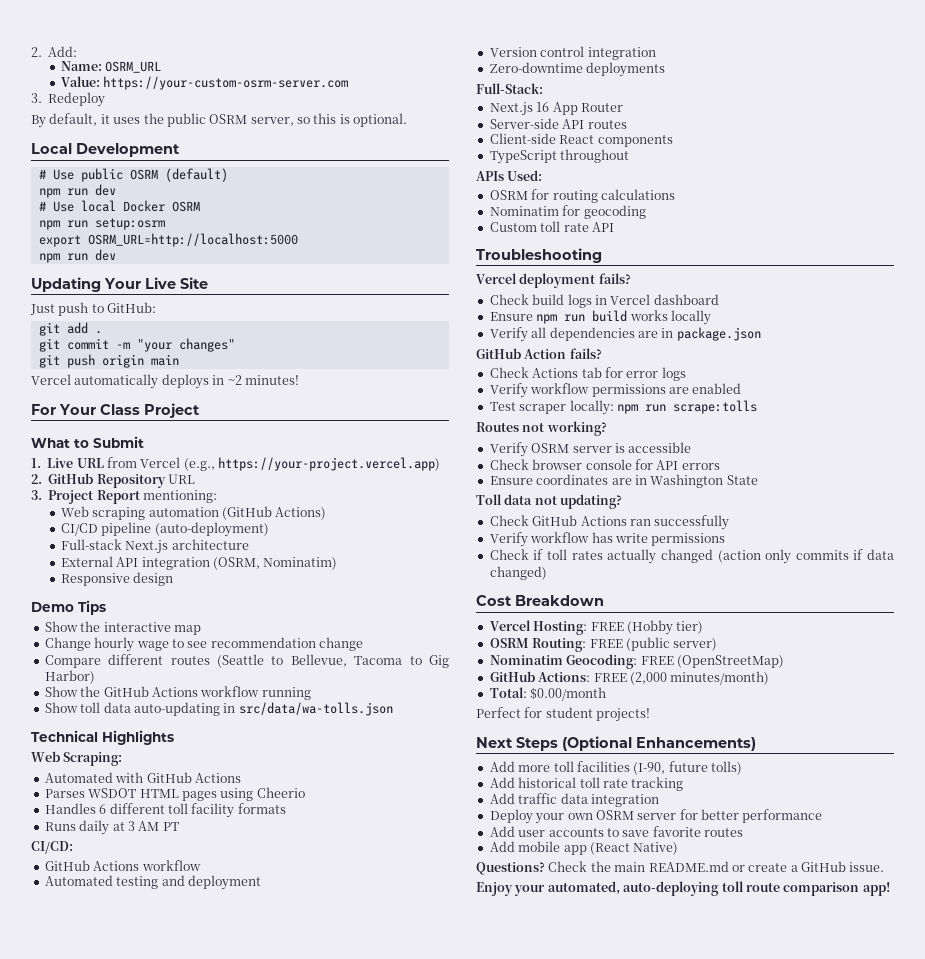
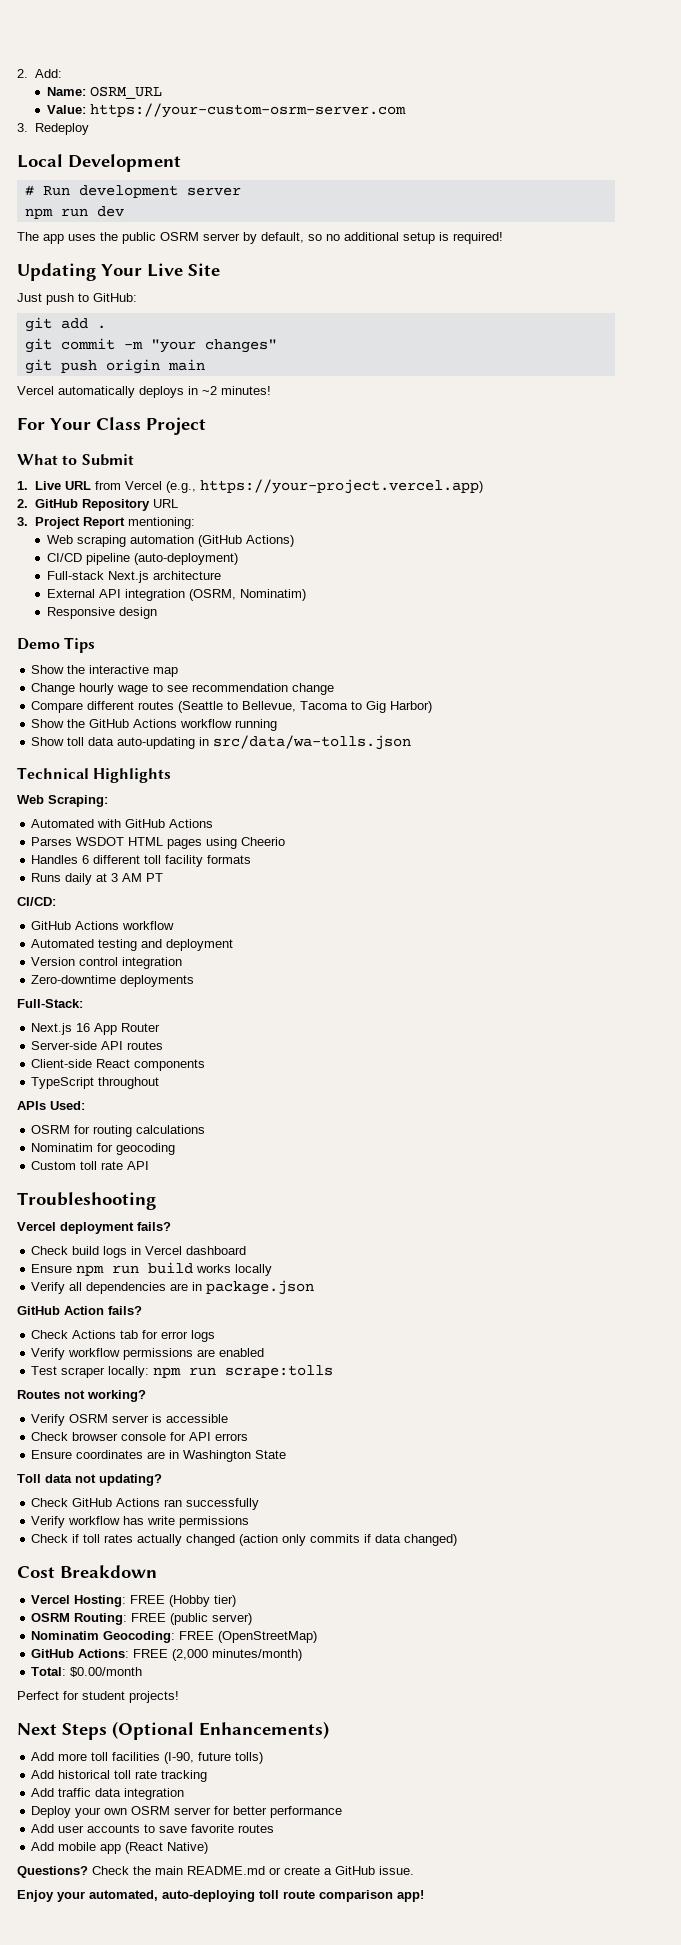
[31,113,408,128] // By default, it uses the public OSRM server, so this is optional. -> (89, 129) none
[52,168,228,182] [38,184,116,198] [38,200,200,212] [38,218,165,230] [38,233,298,247] [38,249,116,263] Use public OSRM (default) // npm run dev // # Use local Docker OSRM // npm run setup:osrm // export OSRM_URL=http://localhost:5000 // npm run dev -> [42,185,241,198] [24,206,124,219] [17,232,503,244] Run development server // npm run dev // The app uses the public OSRM server by default, so no additional setup is required!

